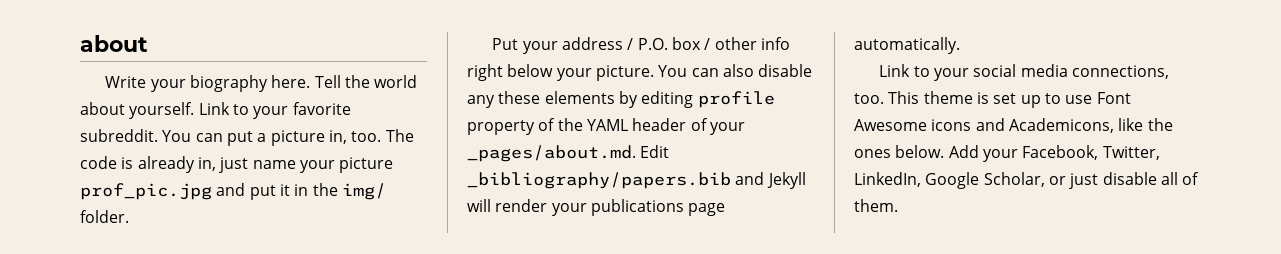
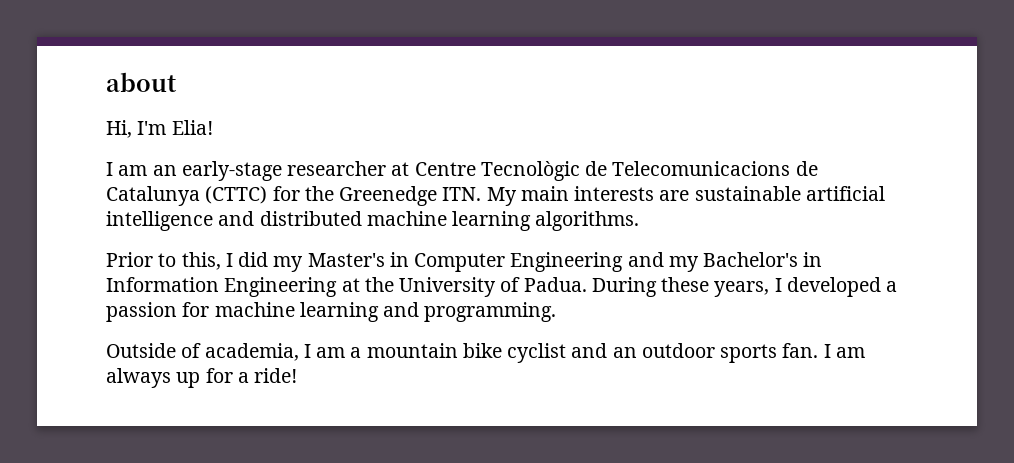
[105,75,418,92] [80,102,351,119] [80,129,414,146] [80,156,394,173] [80,183,386,200] [80,210,129,223] [492,37,790,54] [467,64,813,81] [467,91,775,108] [467,118,745,135] [467,145,670,162] [467,172,806,189] [467,199,726,216] [854,37,960,54] [879,64,1169,81] [854,91,1131,108] [854,118,1173,133] [854,145,1160,162] [854,172,1200,189] [854,199,898,212] Write your biography here. Tell the world about yourself. Link to your favorite subreddit. You can put a picture in, too. The code is already in, just name your picture prof_pic.jpg and put it in the img/ folder. // Put your address / P.O. box / other info right below your picture. You can also disable any these elements by editing profile property of the YAML header of your _pages/about.md. Edit _bibliography/papers.bib and Jekyll will render your publications page automatically. // Link to your social media connections, too. This theme is set up to use Font Awesome icons and Academicons, like the ones below. Add your Facebook, Twitter, LinkedIn, Google Scholar, or just disable all of them. -> [106,120,213,138] [106,161,818,181] [106,186,885,206] [106,211,640,231] [106,252,823,272] [106,277,898,297] [106,302,557,322] [106,343,865,363] [106,368,298,388] Hi, I'm Elia! // I am an early-stage researcher at Centre Tecnològic de Telecomunicacions de Catalunya (CTTC) for the Greenedge ITN. My main interests are sustainable artificial intelligence and distributed machine learning algorithms. // Prior to this, I did my Master's in Computer Engineering and my Bachelor's in Information Engineering at the University of Padua. During these years, I developed a passion for machine learning and programming. // Outside of academia, I am a mountain bike cyclist and an outdoor sports fan. I am always up for a ride!

